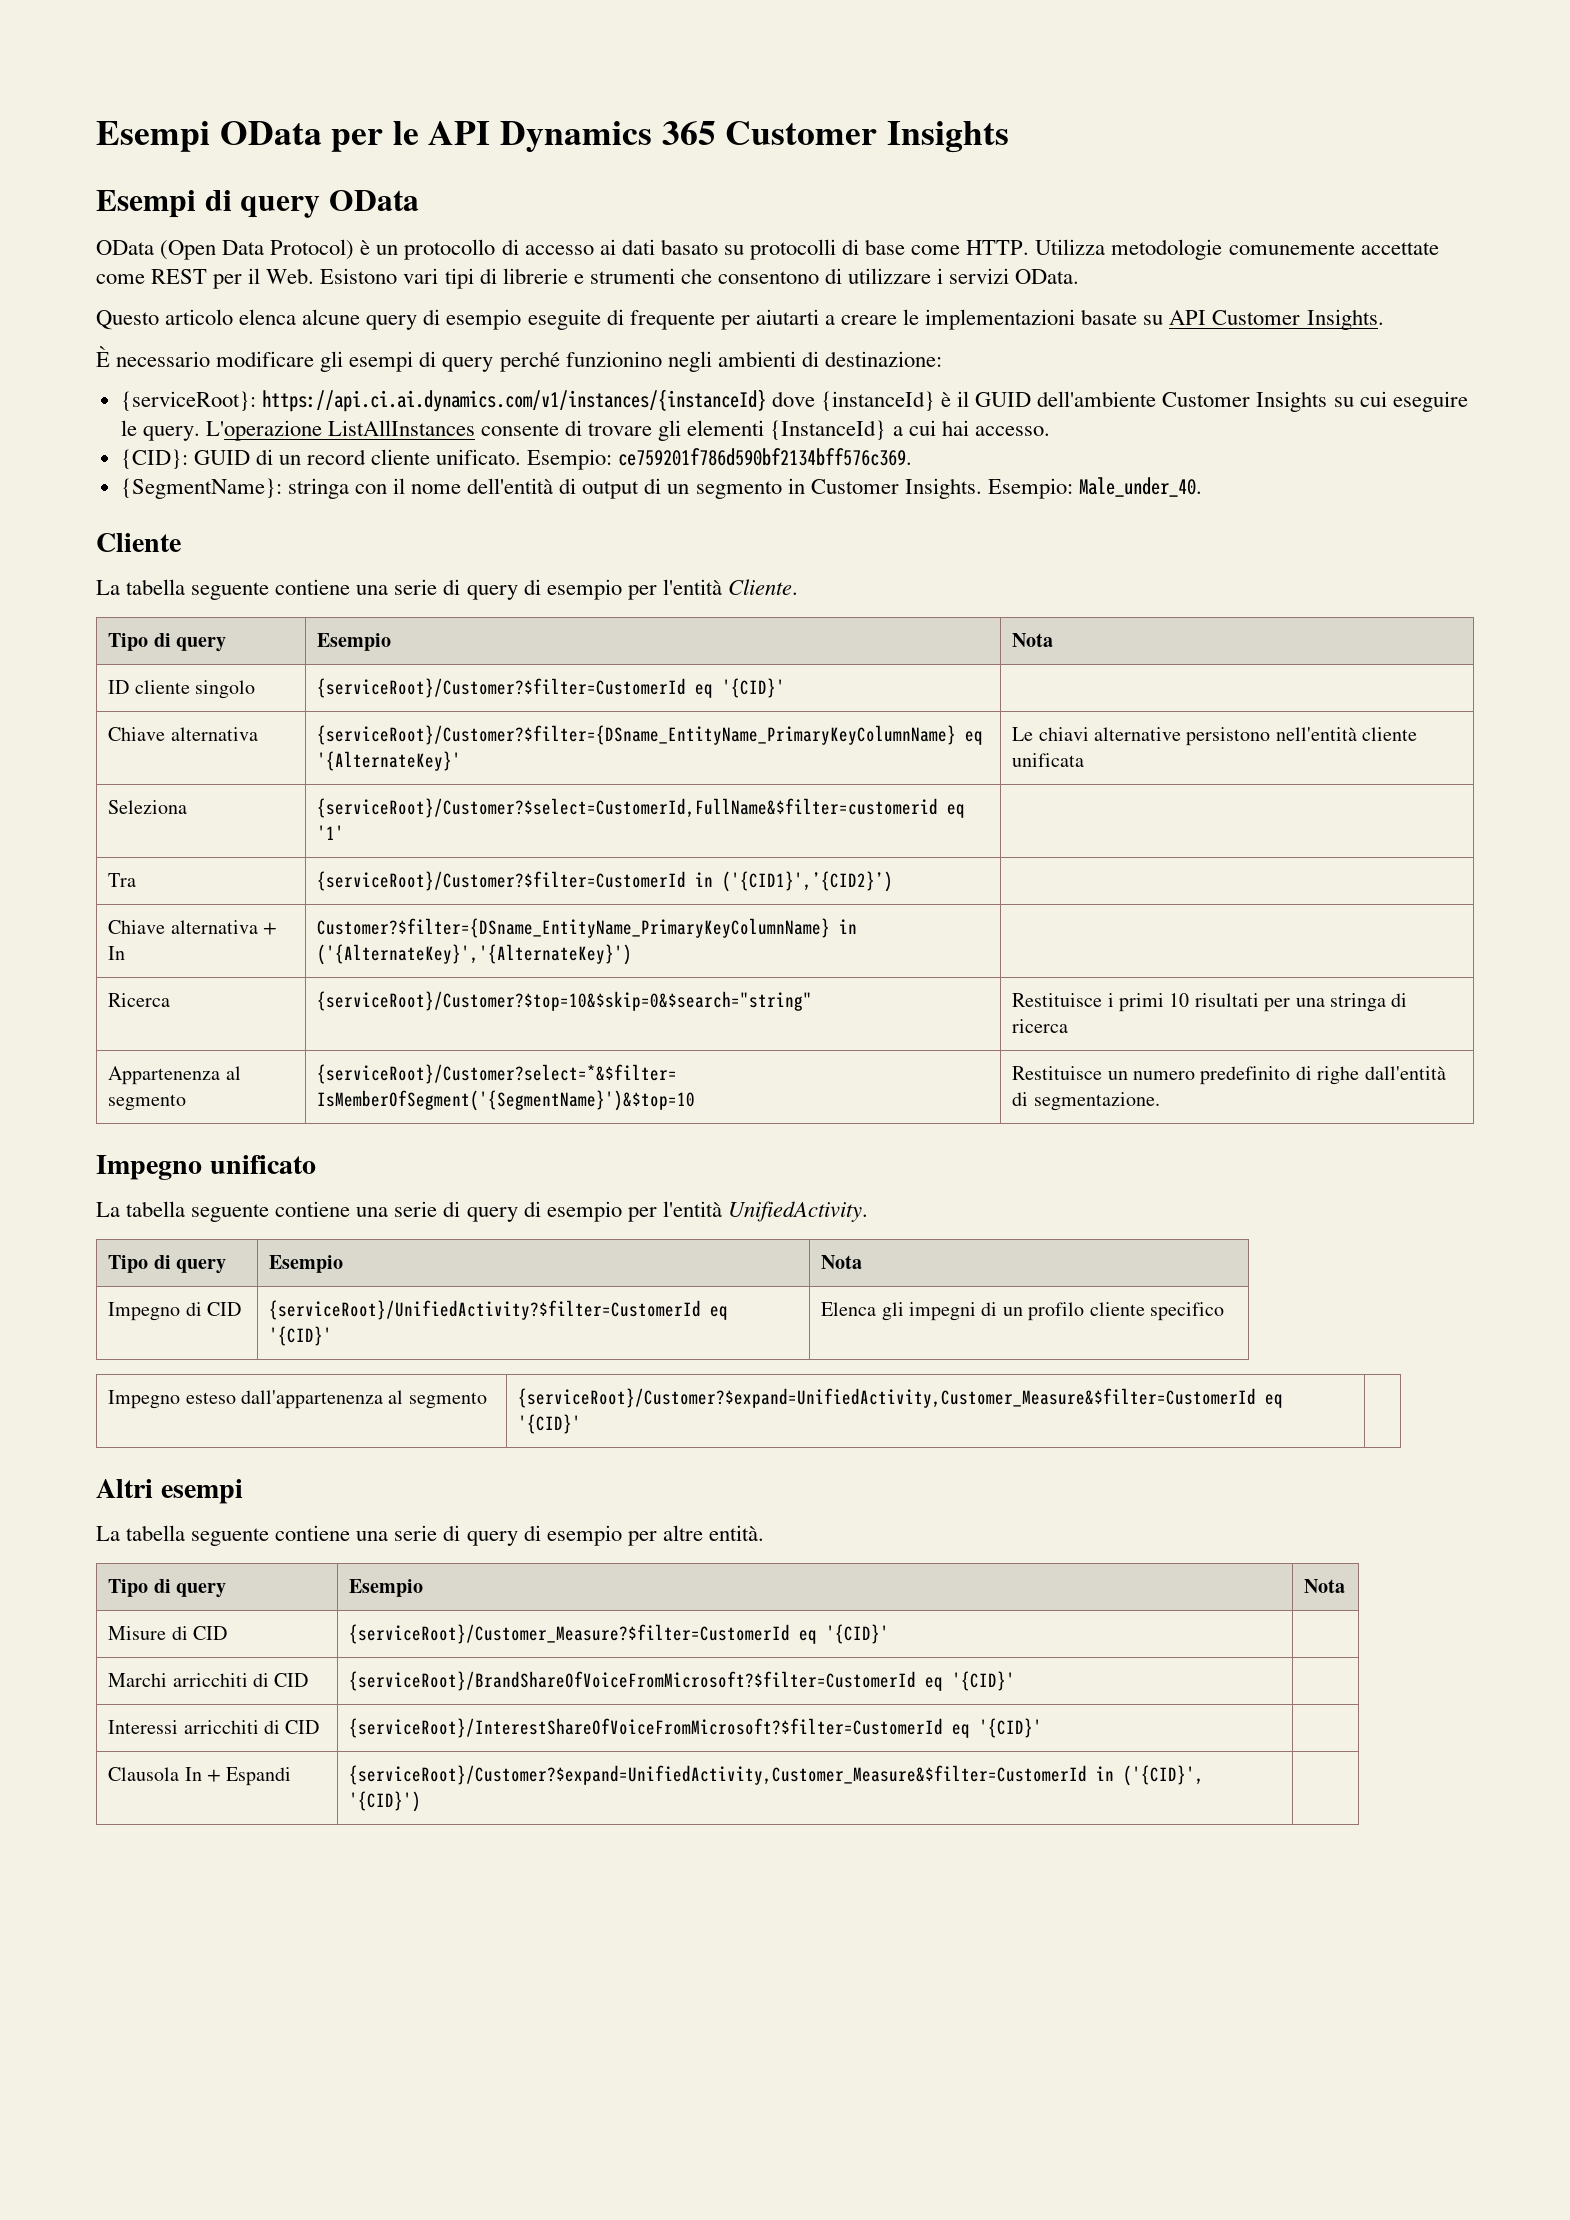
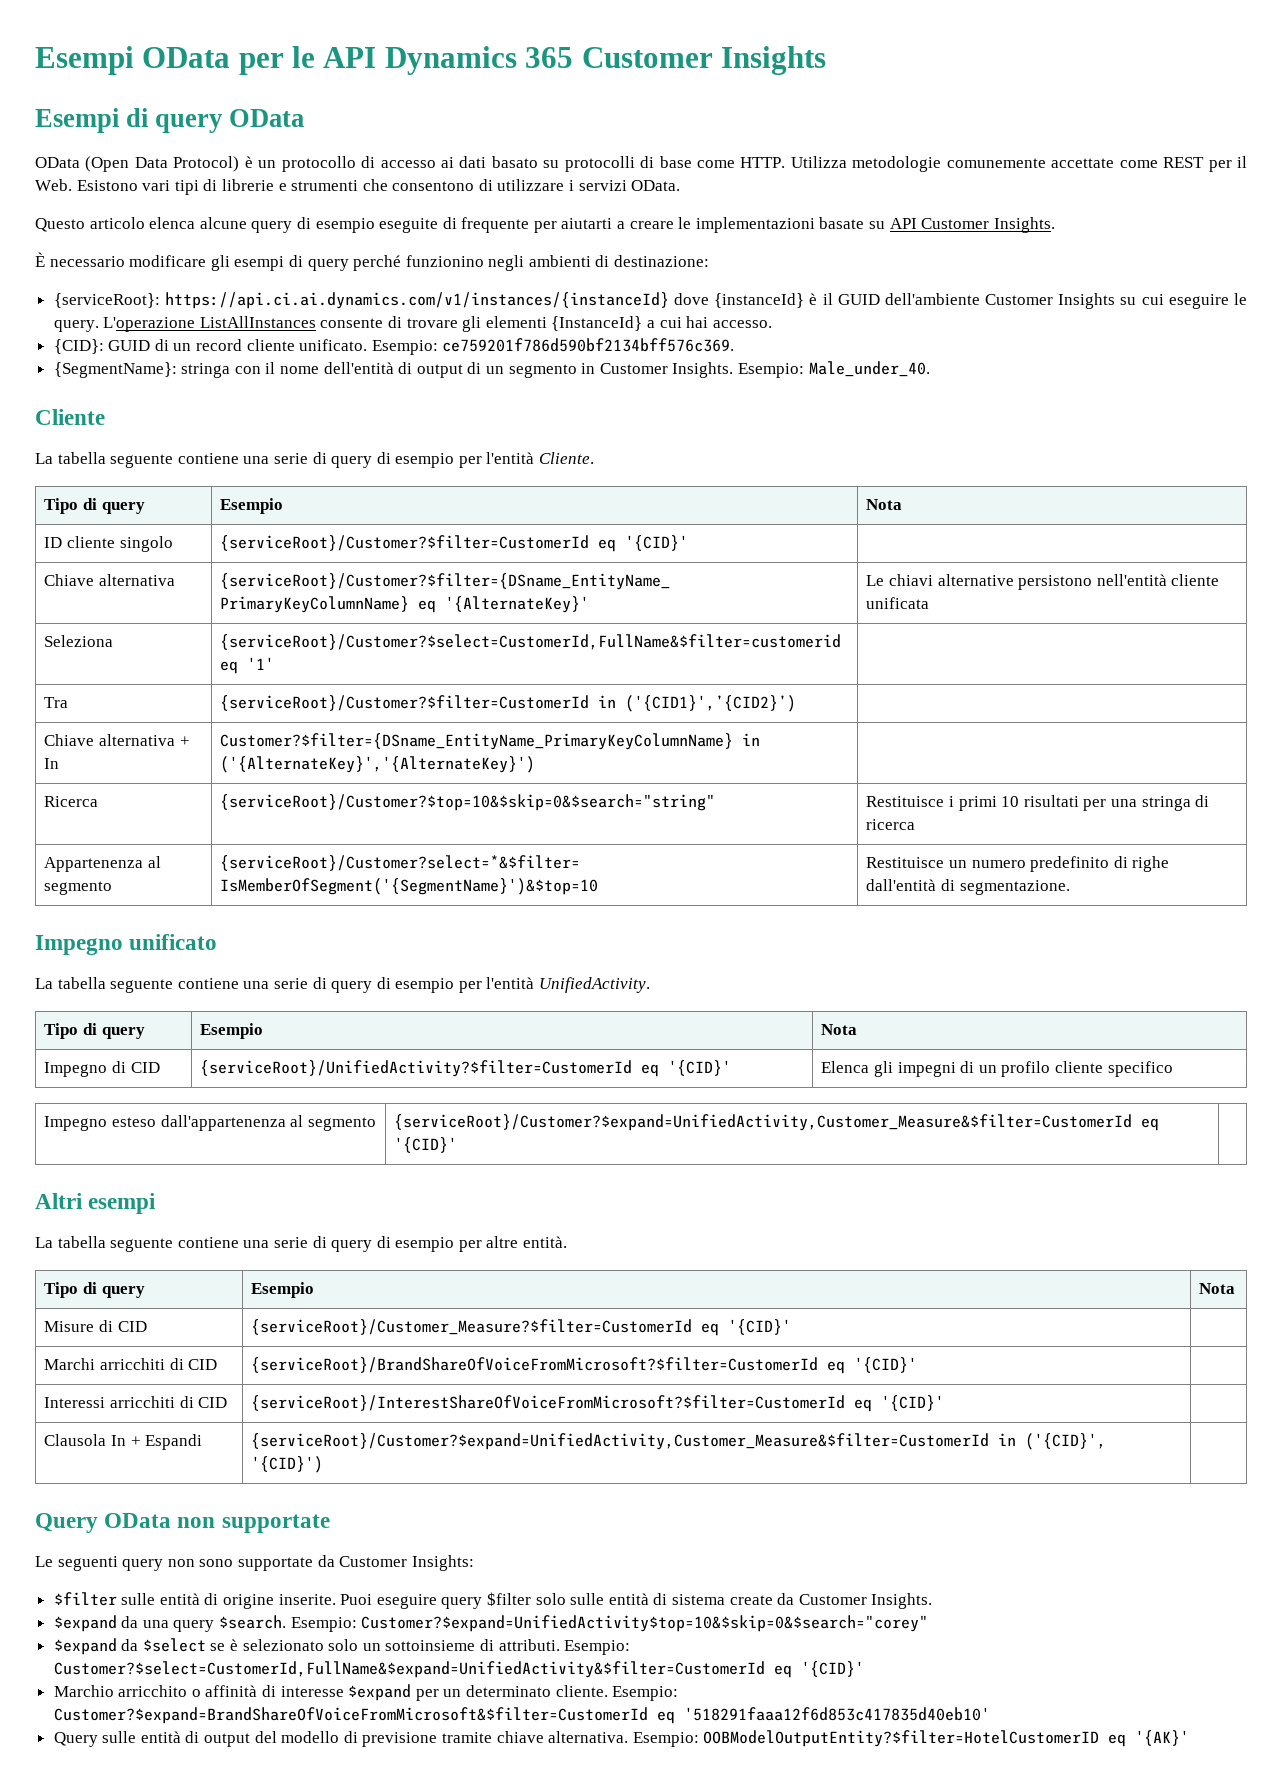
(422, 1801) none -> [35,1513,330,1533] [35,1555,474,1571] [53,1592,933,1609] [53,1615,929,1632] [53,1638,631,1655] [53,1661,864,1678] [53,1684,679,1701] [53,1707,990,1724] [53,1730,1190,1747] // Query OData non supportate // Le seguenti query non sono supportate da Customer Insights: // $filter sulle entità di origine inserite. Puoi eseguire query $filter solo sulle entità di sistema create da Customer Insights. // $expand da una query $search. Esempio: Customer?$expand=UnifiedActivity$top=10&$skip=0&$search="corey" // $expand da $select se è selezionato solo un sottoinsieme di attributi. Esempio: Customer?$select=CustomerId,FullName&$expand=UnifiedActivity&$filter=CustomerId eq '{CID}' // Marchio arricchito o affinità di interesse $expand per un determinato cliente. Esempio: Customer?$expand=BrandShareOfVoiceFromMicrosoft&$filter=CustomerId eq '518291faaa12f6d853c417835d40eb10' // Query sulle entità di output del modello di previsione tramite chiave alternativa. Esempio: OOBModelOutputEntity?$filter=HotelCustomerID eq '{AK}'

